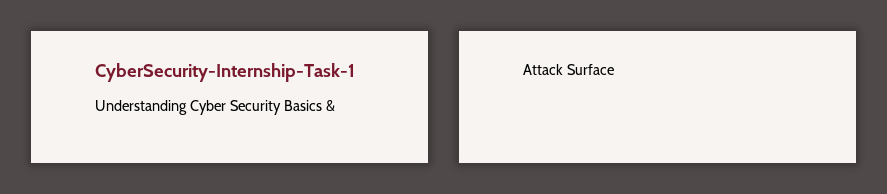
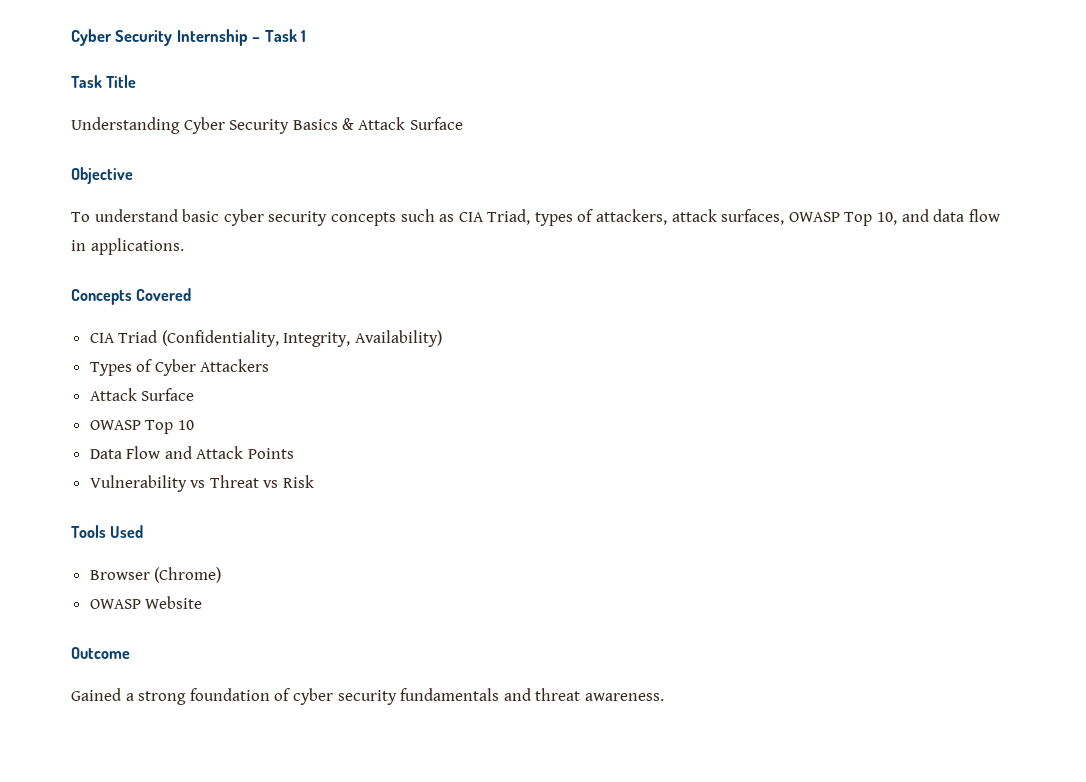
[95,63,355,82] CyberSecurity-Internship-Task-1 -> [71,29,307,46] [71,75,137,88] Cyber Security Internship – Task 1 // Task Title
(614, 69) none -> [71,167,133,184] [71,209,1000,226] [71,238,184,255] [71,288,192,305] [89,330,443,347] [89,359,270,376] [89,388,195,401] [89,420,194,434] [89,446,295,459] [89,475,315,492] [71,525,144,538] [89,567,222,583] [89,596,203,609] [71,647,130,659] [71,688,664,705] // Objective // To understand basic cyber security concepts such as CIA Triad, types of attackers, attack surfaces, OWASP Top 10, and data flow in applications. // Concepts Covered // CIA Triad (Confidentiality, Integrity, Availability) // Types of Cyber Attackers // Attack Surface // OWASP Top 10 // Data Flow and Attack Points // Vulnerability vs Threat vs Risk // Tools Used // Browser (Chrome) // OWASP Website // Outcome // Gained a strong foundation of cyber security fundamentals and threat awareness.

